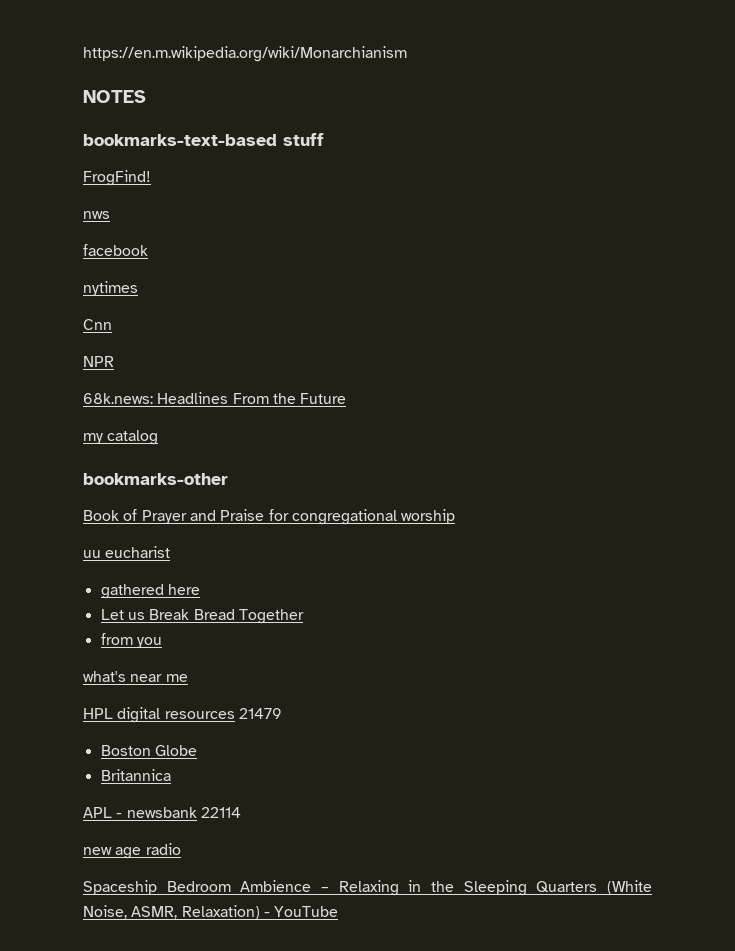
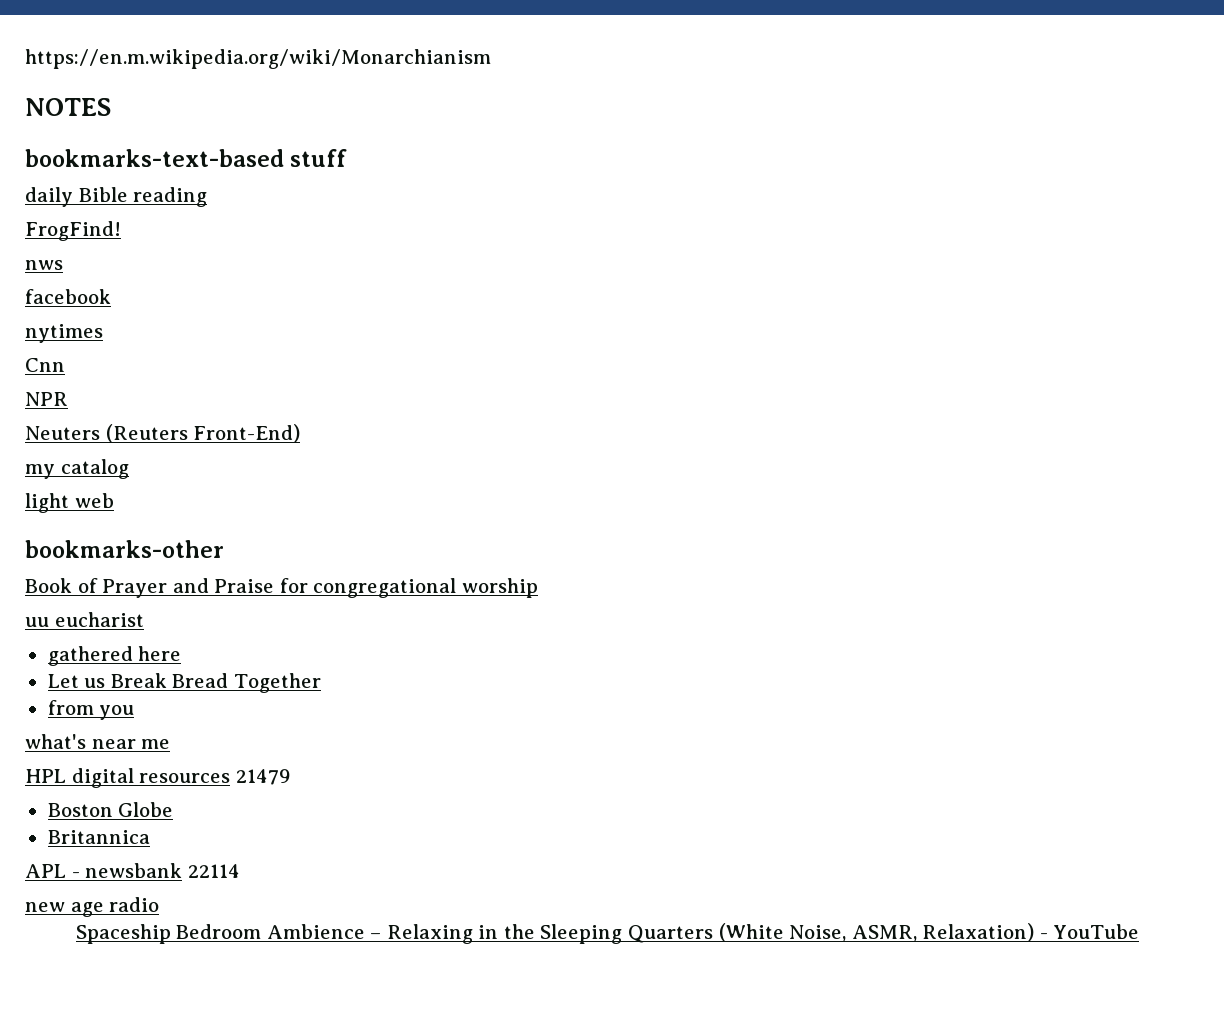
(324, 139) none -> [25,187,208,207] // daily Bible reading
[83,392,347,404] 68k.news: Headlines From the Future -> [25,424,301,443] Neuters (Reuters Front-End)
(159, 437) none -> [25,493,114,513] // light web

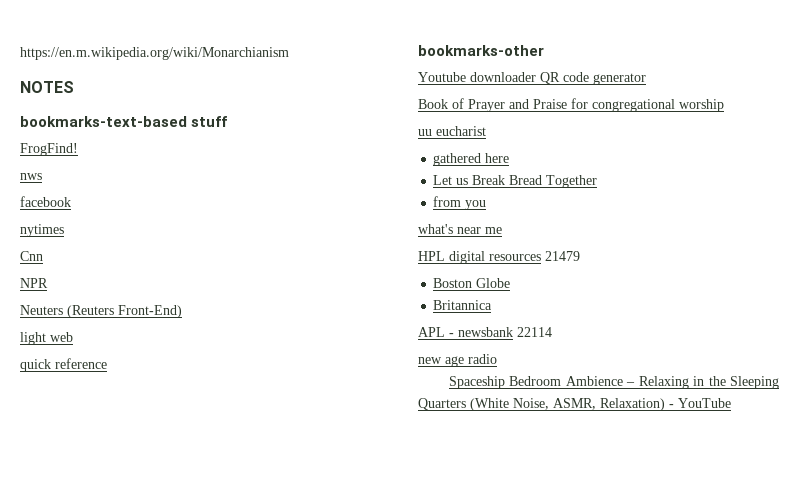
[25,187,208,207] // daily Bible reading -> (228, 121) none
[25,459,129,479] // my catalog -> (182, 311) none
(114, 500) none -> [20,358,107,372] // quick reference
(224, 549) none -> [418,72,646,85] // Youtube downloader QR code generator

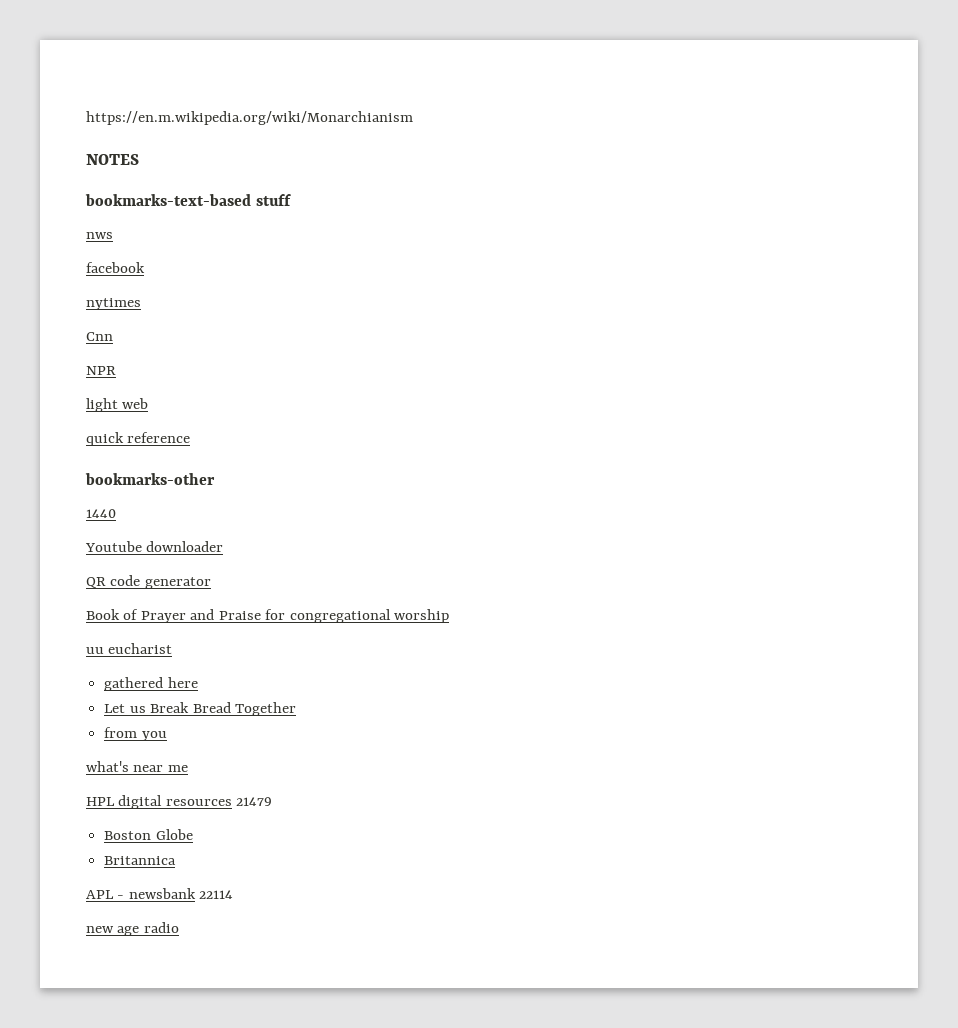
[20,143,78,156] // FrogFind! -> (291, 200) none
[20,305,182,318] // Neuters (Reuters Front-End) -> (116, 370) none
(544, 50) none -> [86,509,116,518] // 1440
(536, 77) none -> (224, 546) //
[449,376,780,389] [418,398,731,411] // Spaceship Bedroom Ambience – Relaxing in the Sleeping Quarters (White Noise, ASMR, Relaxation) - YouTube -> (179, 927) none

